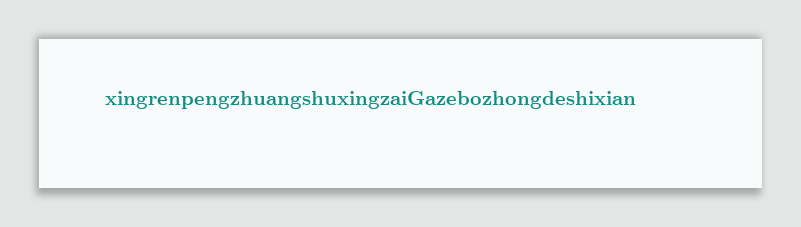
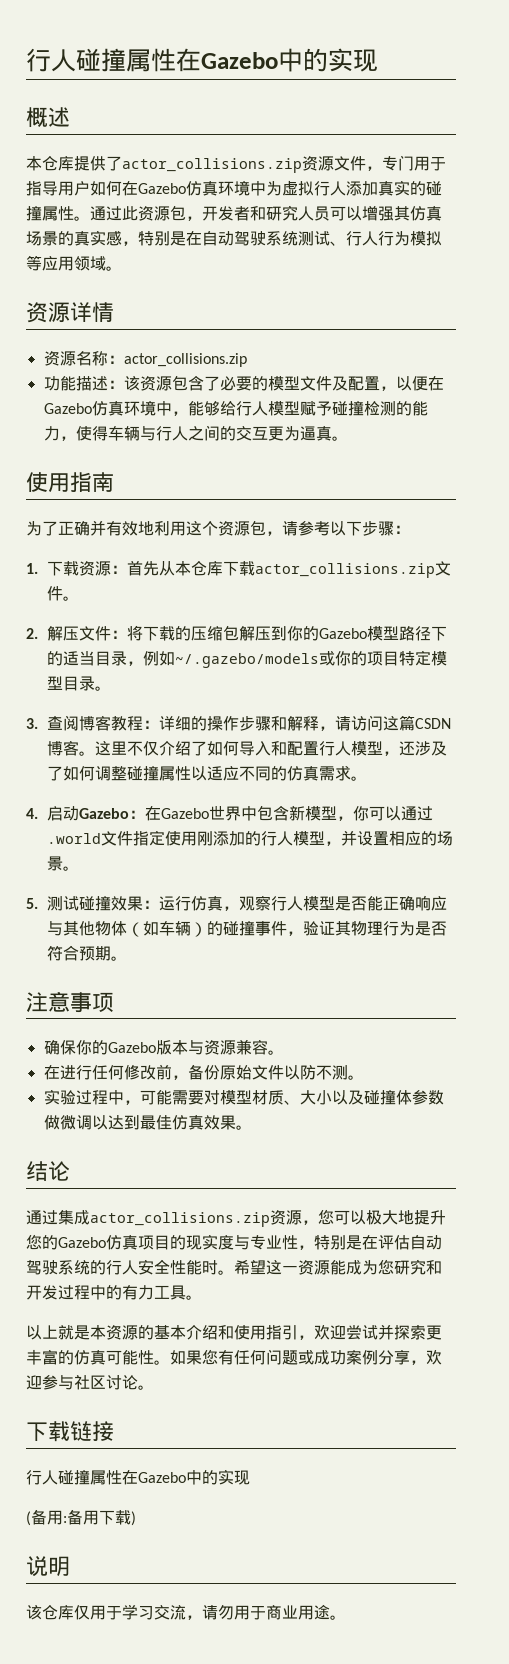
[105,91,636,109] xingrenpengzhuangshuxingzaiGazebozhongdeshixian -> [26,48,378,72] [26,107,70,127] [26,155,446,173] [26,180,442,196] [26,205,442,221] [26,230,442,246] [26,255,122,271] [26,302,114,323] [43,351,247,367] [43,375,444,391] [43,400,428,416] [43,425,348,441] [26,472,114,492] [26,520,410,536] [26,561,452,578] [47,586,80,601] [26,625,448,641] [47,650,448,668] [47,676,112,691] [26,715,452,731] [47,740,448,756] [47,765,368,781] [26,805,434,821] [47,830,454,846] [47,856,80,871] [26,895,448,911] [47,921,448,937] [47,945,128,961] [26,991,114,1013] [43,1039,284,1055] [43,1064,364,1080] [43,1089,444,1105] [43,1115,252,1130] [26,1161,70,1181] [26,1209,446,1227] [26,1234,442,1250] [26,1259,442,1275] [26,1285,202,1300] [26,1324,442,1340] [26,1349,442,1365] [26,1375,154,1390] [26,1421,114,1442] [26,1469,250,1485] [26,1509,136,1526] [26,1556,70,1577] [26,1604,346,1620] 行人碰撞属性在Gazebo中的实现 // 概述 // 本仓库提供了actor_collisions.zip资源文件，专门用于指导用户如何在Gazebo仿真环境中为虚拟行人添加真实的碰撞属性。通过此资源包，开发者和研究人员可以增强其仿真场景的真实感，特别是在自动驾驶系统测试、行人行为模拟等应用领域。 // 资源详情 // 资源名称：actor_collisions.zip // 功能描述：该资源包含了必要的模型文件及配置，以便在Gazebo仿真环境中，能够给行人模型赋予碰撞检测的能力，使得车辆与行人之间的交互更为逼真。 // 使用指南 // 为了正确并有效地利用这个资源包，请参考以下步骤： // 1.下载资源：首先从本仓库下载actor_collisions.zip文件。 // 2.解压文件：将下载的压缩包解压到你的Gazebo模型路径下的适当目录，例如~/.gazebo/models或你的项目特定模型目录。 // 3.查阅博客教程：详细的操作步骤和解释，请访问这篇CSDN博客。这里不仅介绍了如何导入和配置行人模型，还涉及了如何调整碰撞属性以适应不同的仿真需求。 // 4.启动Gazebo：在Gazebo世界中包含新模型，你可以通过.world文件指定使用刚添加的行人模型，并设置相应的场景。 // 5.测试碰撞效果：运行仿真，观察行人模型是否能正确响应与其他物体（如车辆）的碰撞事件，验证其物理行为是否符合预期。 // 注意事项 // 确保你的Gazebo版本与资源兼容。 // 在进行任何修改前，备份原始文件以防不测。 // 实验过程中，可能需要对模型材质、大小以及碰撞体参数做微调以达到最佳仿真效果。 // 结论 // 通过集成actor_collisions.zip资源，您可以极大地提升您的Gazebo仿真项目的现实度与专业性，特别是在评估自动驾驶系统的行人安全性能时。希望这一资源能成为您研究和开发过程中的有力工具。 // 以上就是本资源的基本介绍和使用指引，欢迎尝试并探索更丰富的仿真可能性。如果您有任何问题或成功案例分享，欢迎参与社区讨论。 // 下载链接 // 行人碰撞属性在Gazebo中的实现 // (备用:备用下载) // 说明 // 该仓库仅用于学习交流，请勿用于商业用途。

